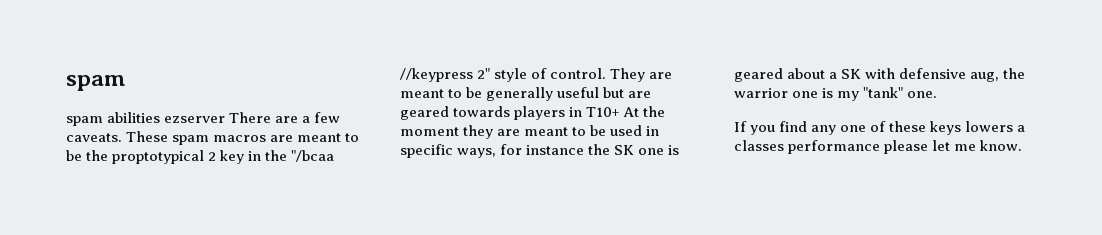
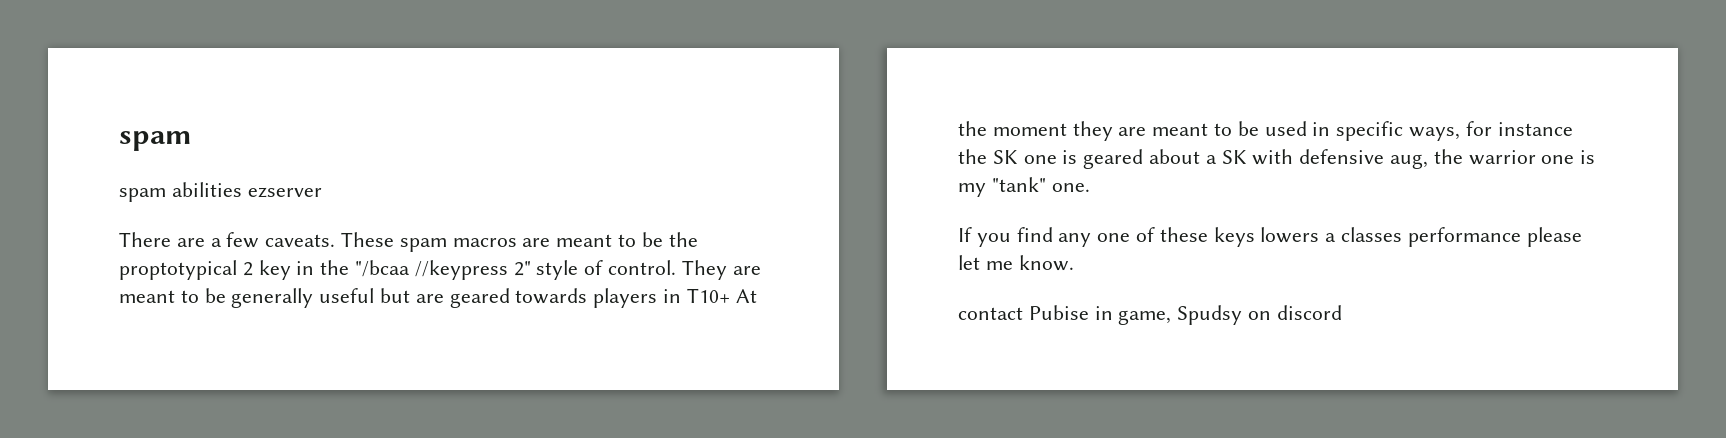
(226, 119) none -> (322, 192) //
(1023, 145) none -> [958,305,1342,325] // contact Pubise in game, Spudsy on discord

